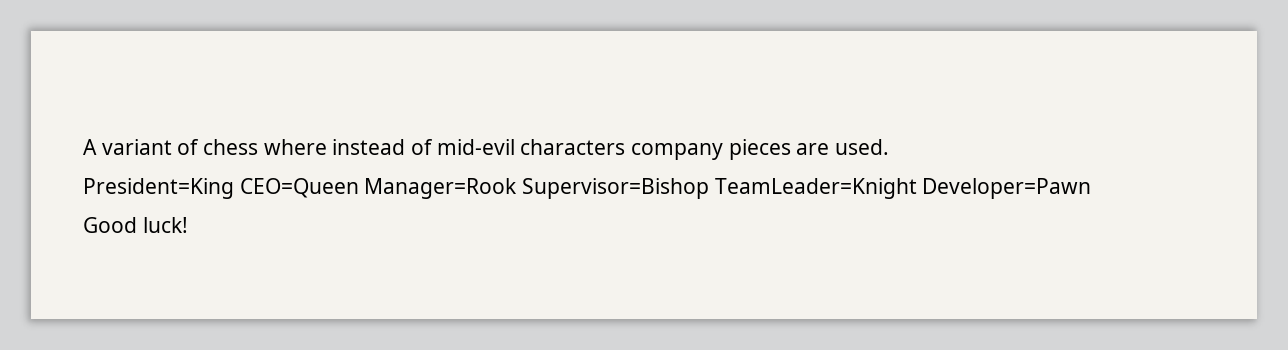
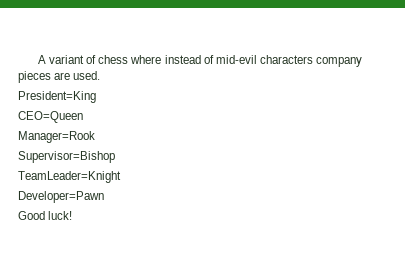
(234, 188) none -> (96, 97) //
(359, 188) none -> (83, 117) //
(518, 188) none -> (95, 137) //
(710, 188) none -> (115, 157) //
(917, 188) none -> (121, 177) //

